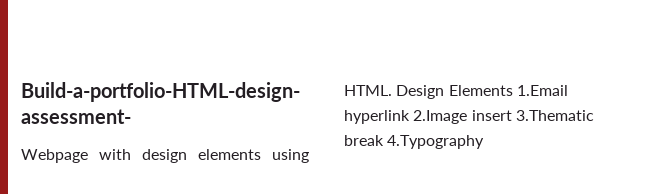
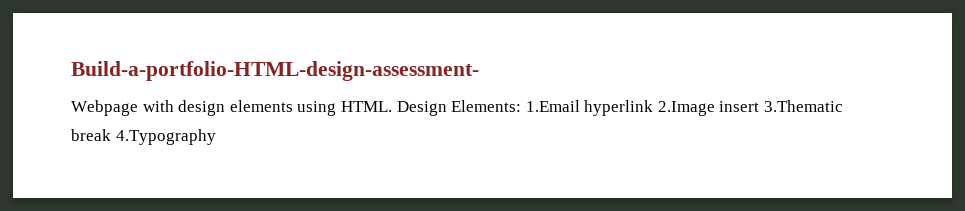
[448,85,513,96] Elements -> [451,100,522,112] Elements:

